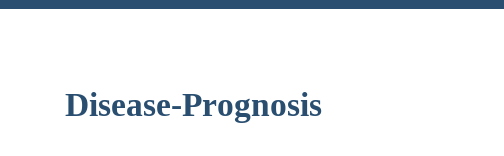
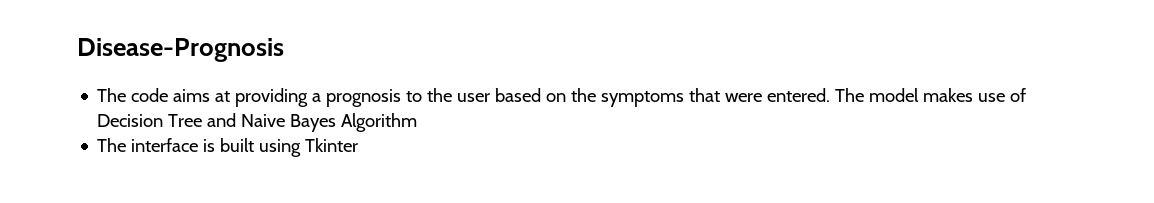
(322, 107) none -> [97,88,1027,107] [97,113,418,132] [97,138,359,157] // The code aims at providing a prognosis to the user based on the symptoms that were entered. The model makes use of Decision Tree and Naive Bayes Algorithm // The interface is built using Tkinter

